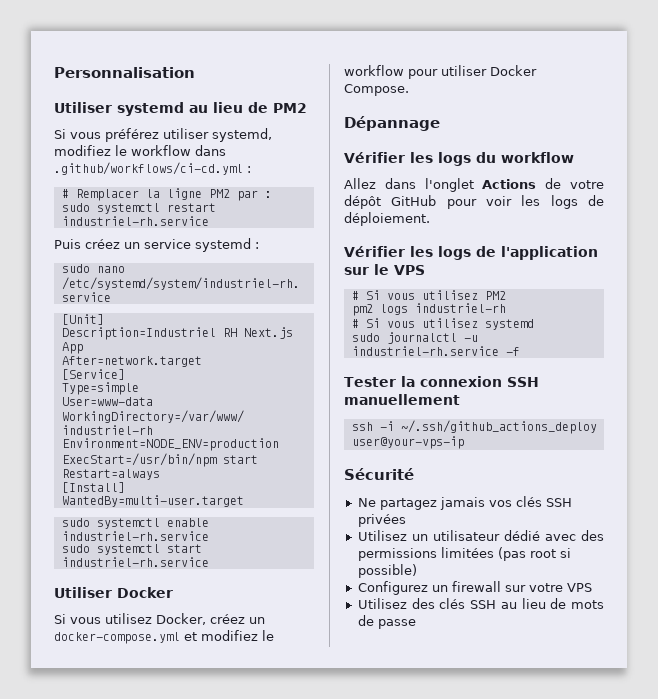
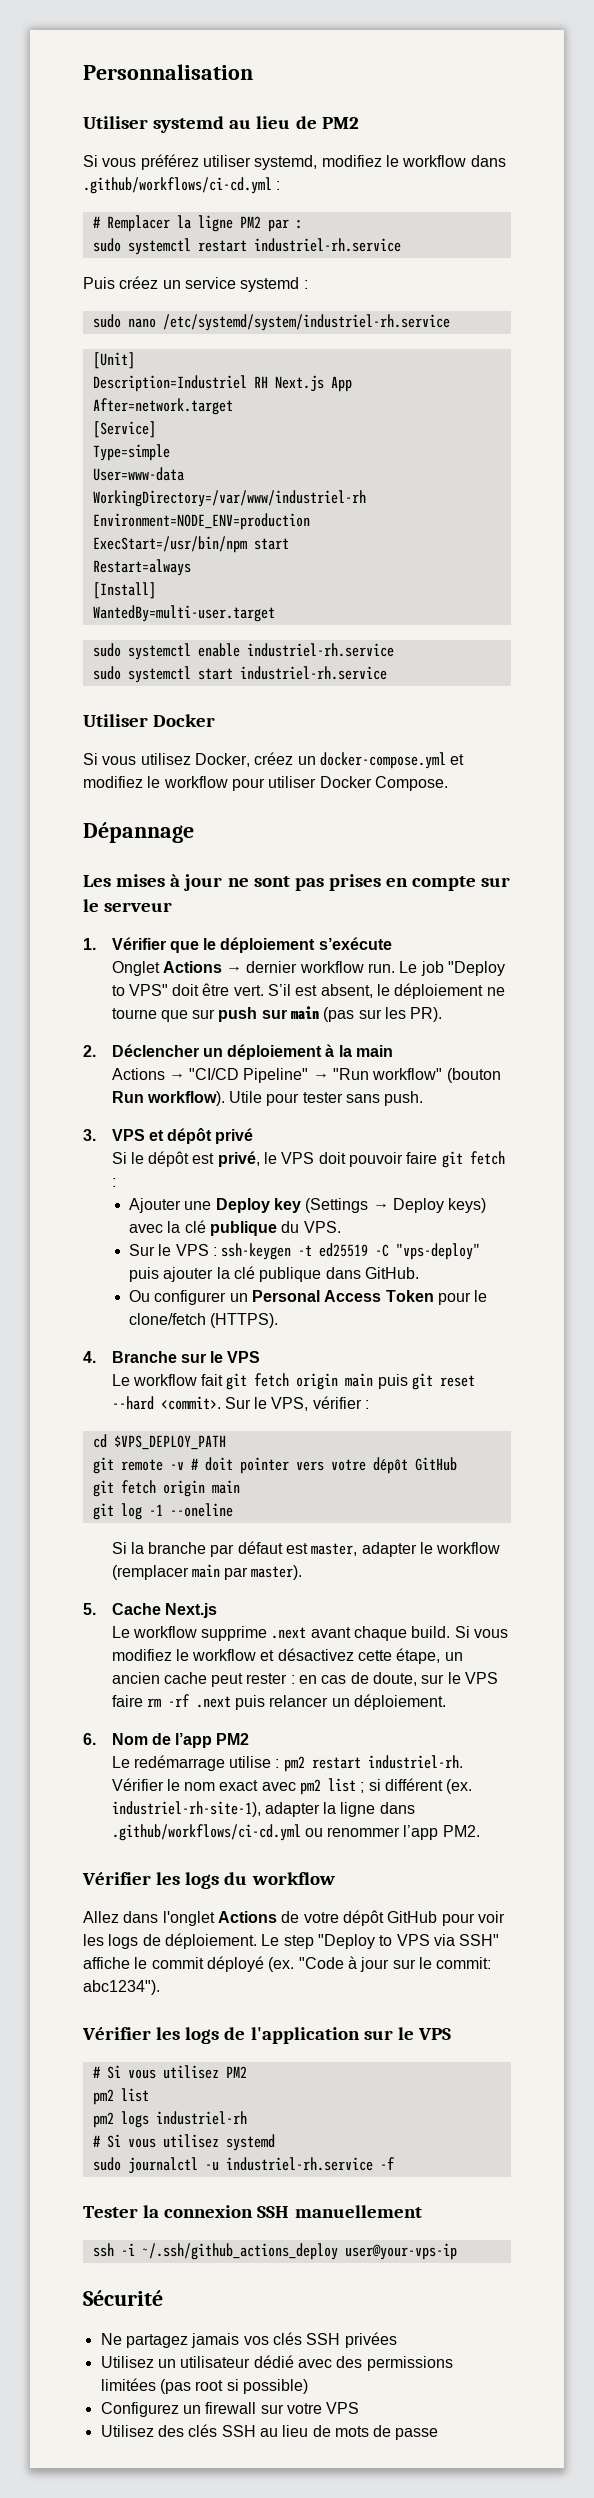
(440, 123) none -> [83,874,511,891] [83,899,173,912] [83,937,392,953] [111,961,506,976] [111,983,505,999] [111,1006,443,1022] [83,1044,394,1060] [111,1068,501,1083] [111,1091,424,1106] [83,1128,254,1144] [111,1151,505,1168] [111,1178,116,1187] [129,1198,487,1213] [129,1220,341,1236] [129,1243,481,1260] [129,1266,420,1282] [129,1290,488,1305] [129,1313,279,1328] [83,1351,261,1363] [111,1373,476,1390] [111,1396,370,1411] [92,1434,226,1450] [92,1457,457,1474] [92,1480,240,1497] [92,1503,233,1520] [111,1541,501,1557] [111,1564,303,1580] [83,1603,217,1618] [111,1626,509,1641] [111,1648,463,1664] [111,1672,499,1687] [111,1694,447,1710] [83,1733,250,1748] [111,1755,463,1772] [111,1778,473,1795] [111,1801,415,1817] [111,1824,480,1841] // Les mises à jour ne sont pas prises en compte sur le serveur // 1. Vérifier que le déploiement s’exécute // Onglet Actions → dernier workflow run. Le job "Deploy to VPS" doit être vert. S’il est absent, le déploiement ne tourne que sur push sur main (pas sur les PR). // 2. Déclencher un déploiement à la main // Actions → "CI/CD Pipeline" → "Run workflow" (bouton Run workflow). Utile pour tester sans push. // 3. VPS et dépôt privé // Si le dépôt est privé, le VPS doit pouvoir faire git fetch : // Ajouter une Deploy key (Settings → Deploy keys) avec la clé publique du VPS. // Sur le VPS : ssh-keygen -t ed25519 -C "vps-deploy" puis ajouter la clé publique dans GitHub. // Ou configurer un Personal Access Token pour le clone/fetch (HTTPS). // 4. Branche sur le VPS // Le workflow fait git fetch origin main puis git reset --hard <commit>. Sur le VPS, vérifier : // cd $VPS_DEPLOY_PATH // git remote -v # doit pointer vers votre dépôt GitHub // git fetch origin main // git log -1 --oneline // Si la branche par défaut est master, adapter le workflow (remplacer main par master). // 5. Cache Next.js // Le workflow supprime .next avant chaque build. Si vous modifiez le workflow et désactivez cette étape, un ancien cache peut rester : en cas de doute, sur le VPS faire rm -rf .next puis relancer un déploiement. // 6. Nom de l’app PM2 // Le redémarrage utilise : pm2 restart industriel-rh. Vérifier le nom exact avec pm2 list ; si différent (ex. industriel-rh-site-1), adapter la ligne dans .github/workflows/ci-cd.yml ou renommer l’app PM2.
(430, 219) none -> [261,1934,500,1949] [83,1956,492,1972] [83,1980,160,1995] Le step "Deploy to VPS via SSH" affiche le commit déployé (ex. "Code à jour sur le commit: abc1234").
(506, 295) none -> [92,2088,149,2105] // pm2 list

